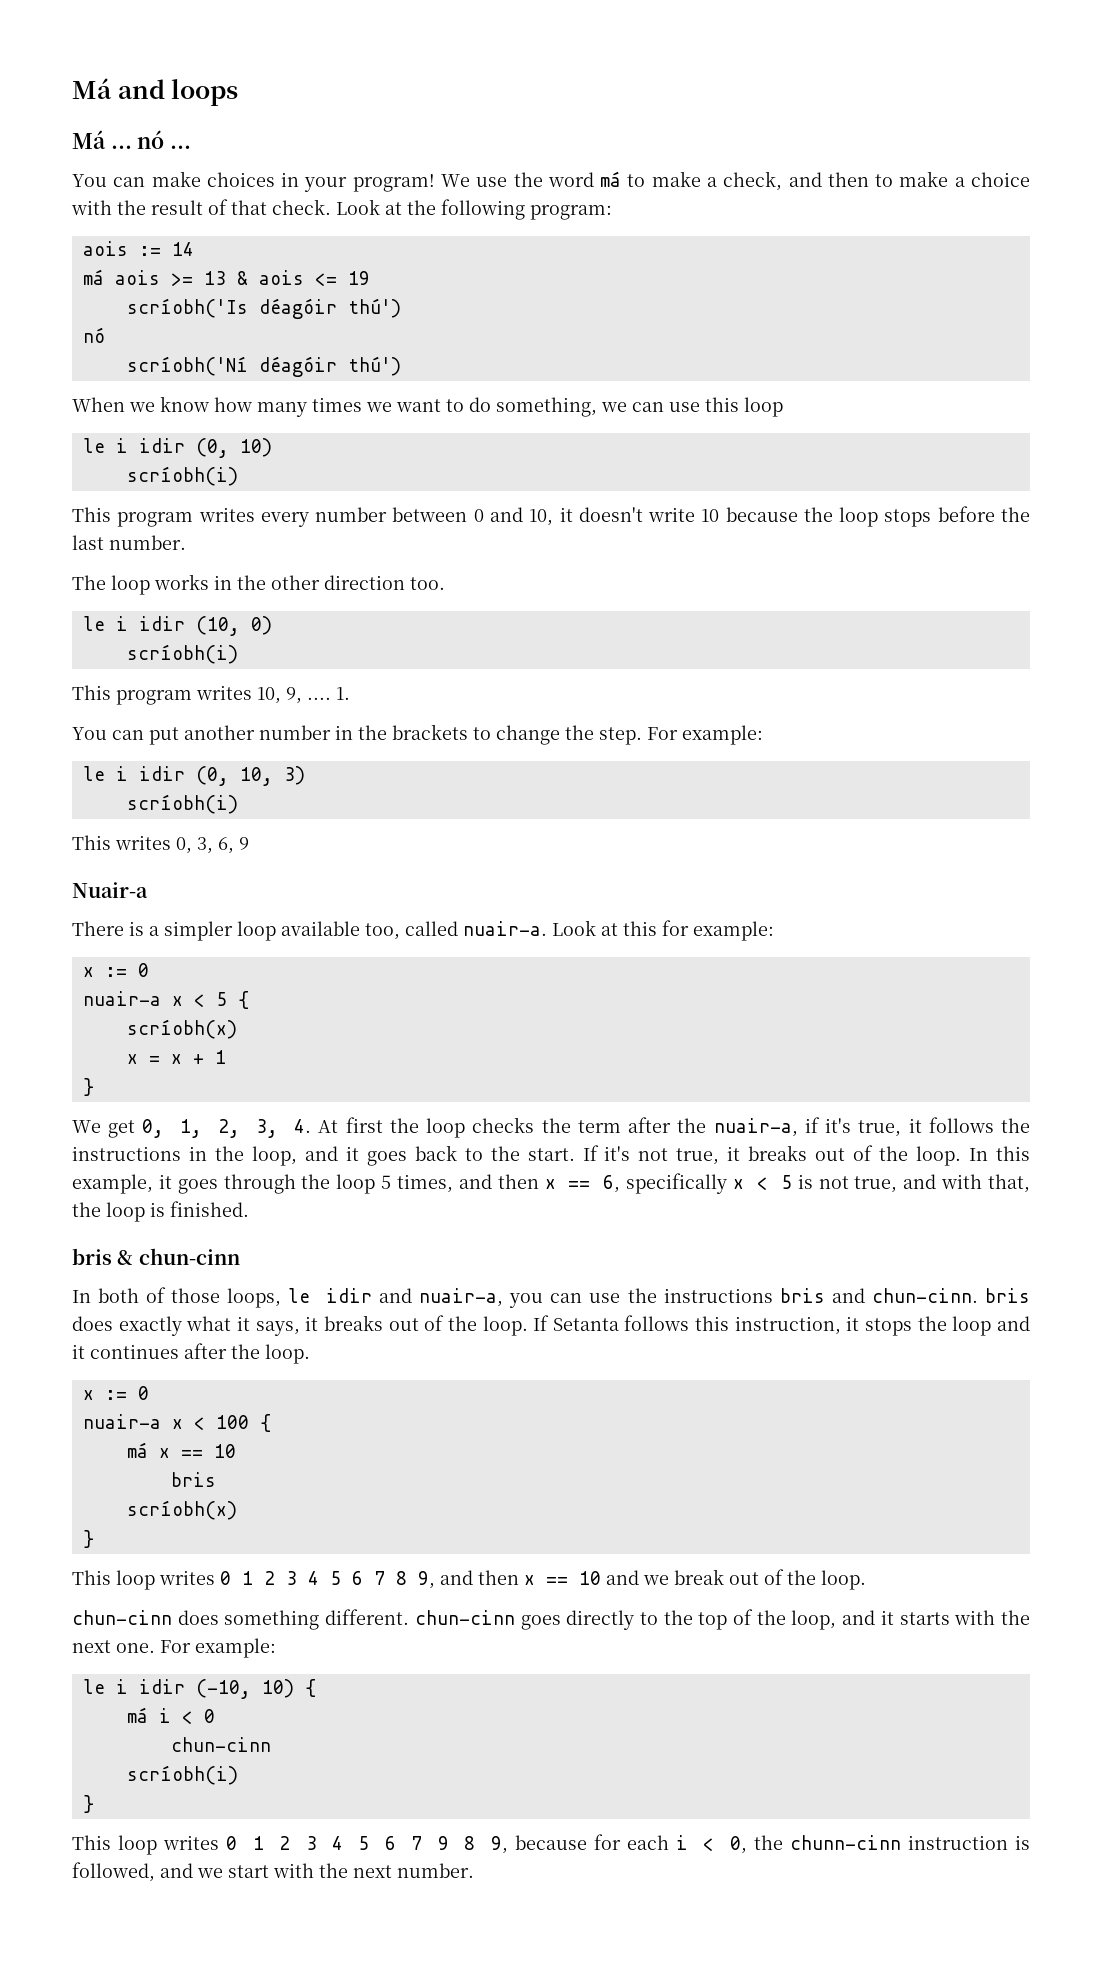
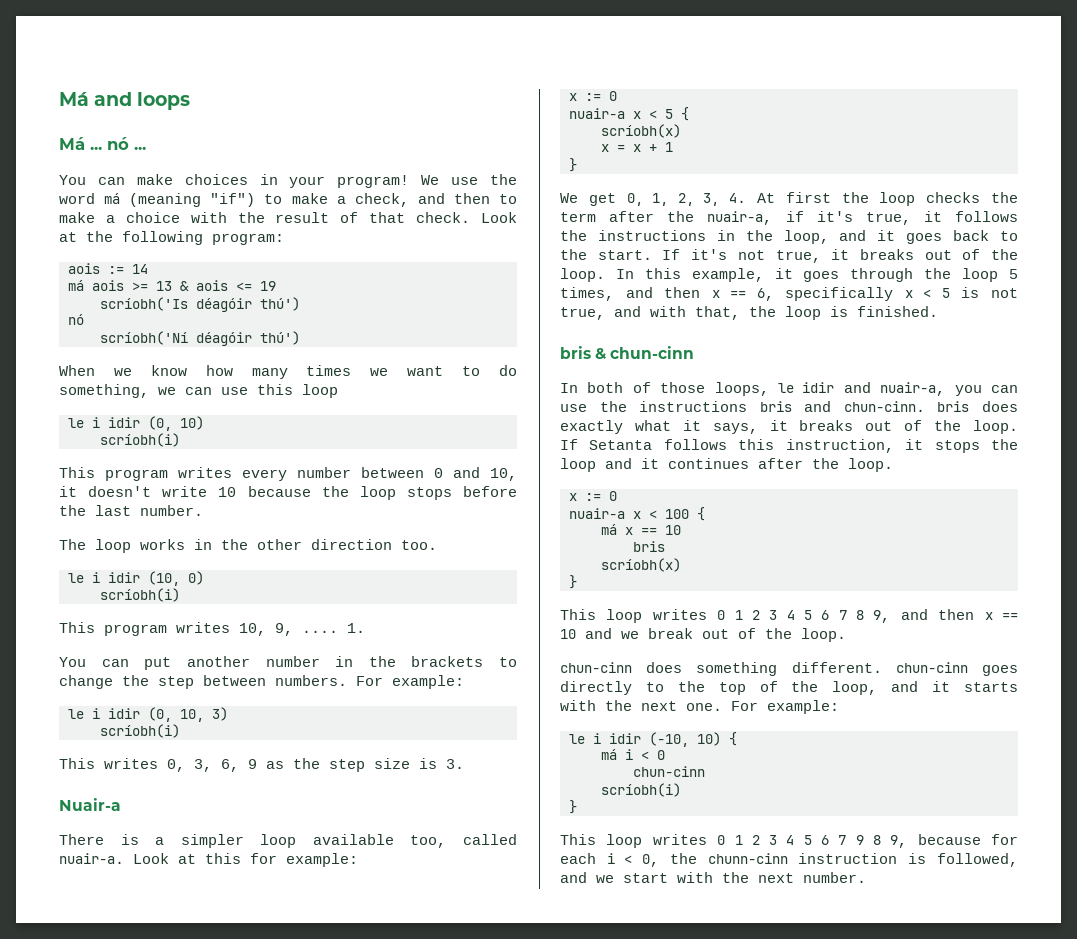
(622, 179) none -> [129,193,256,207] (meaning "if")
[599,727,642,745] step. -> [158,675,347,689] step between numbers.
(249, 843) none -> [266,758,464,772] as the step size is 3.

